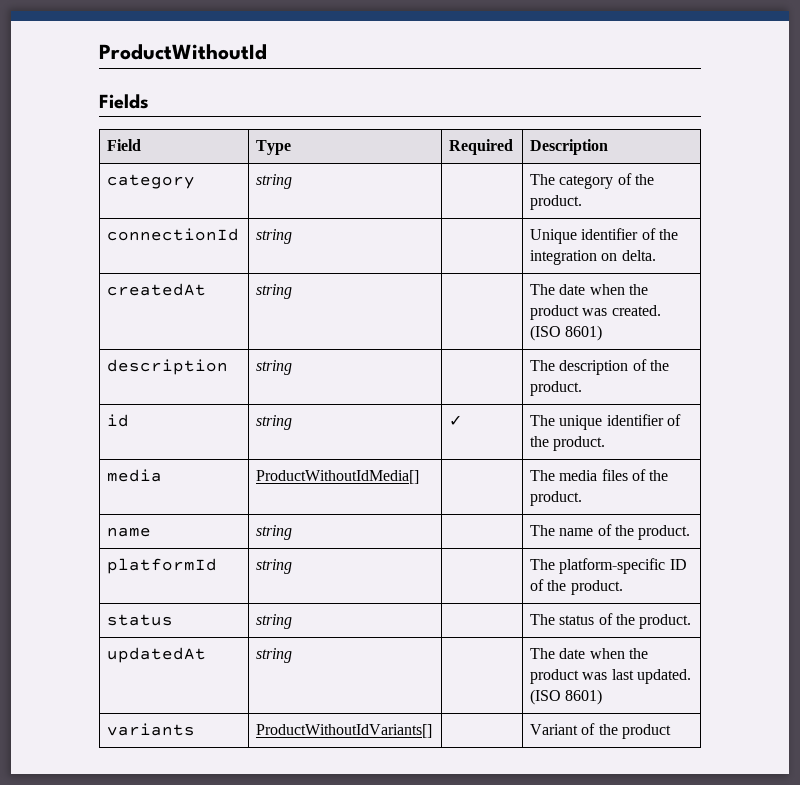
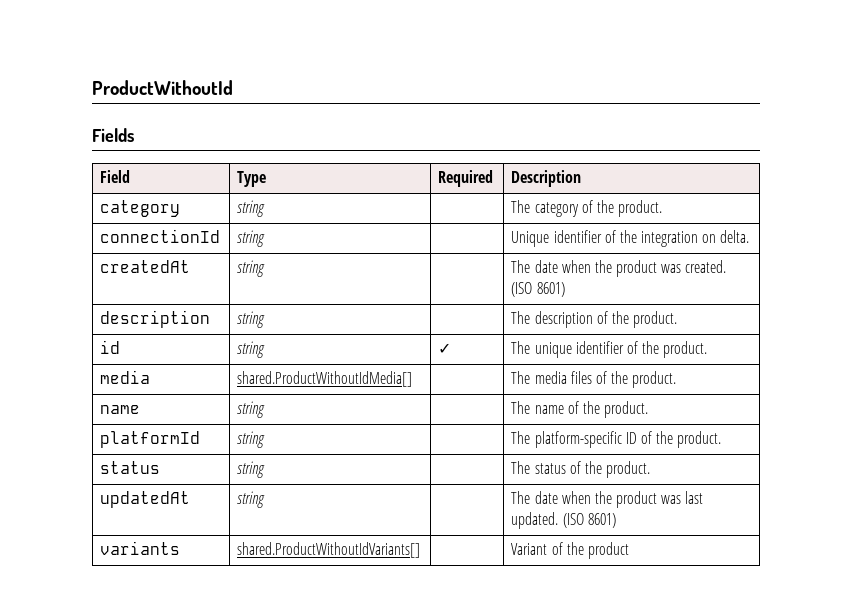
[256,470,420,484] ProductWithoutIdMedia[] -> [237,371,413,387] shared.ProductWithoutIdMedia[]
[256,724,433,738] ProductWithoutIdVariants[] -> [237,542,421,558] shared.ProductWithoutIdVariants[]

